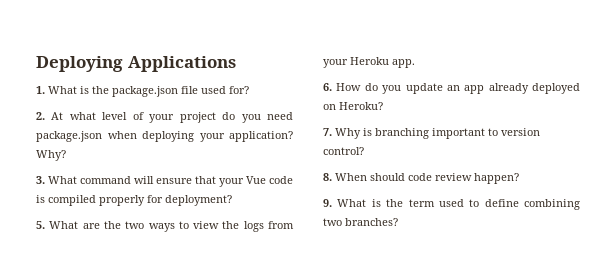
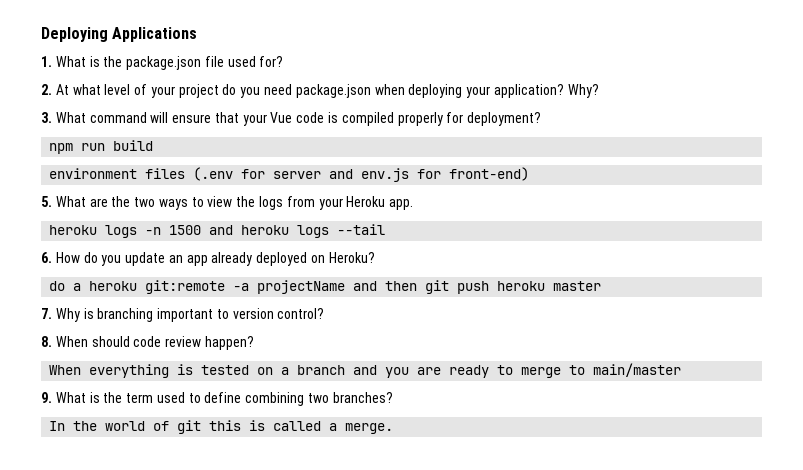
(232, 200) none -> [49,140,154,154] [49,167,530,182] // npm run build // environment files (.env for server and env.js for front-end)
(415, 63) none -> [49,224,386,238] // heroku logs -n 1500 and heroku logs --tail
(383, 106) none -> [49,280,602,294] // do a heroku git:remote -a projectName and then git push heroku master
(519, 178) none -> [49,363,682,378] // When everything is tested on a branch and you are ready to merge to main/master
(398, 222) none -> [49,420,394,434] // In the world of git this is called a merge.

